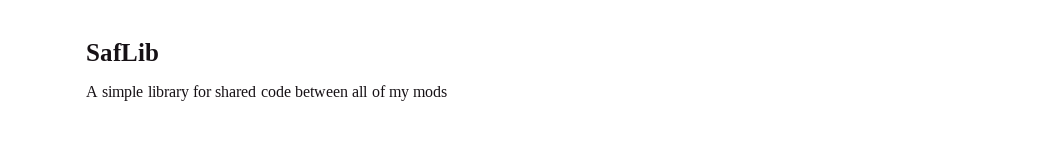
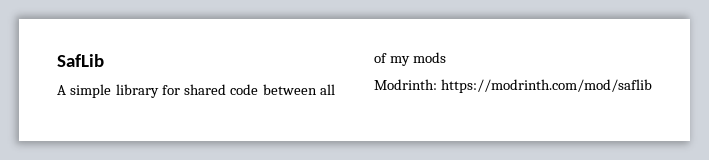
(448, 91) none -> [374,79,652,93] // Modrinth: https://modrinth.com/mod/saflib

